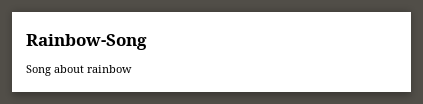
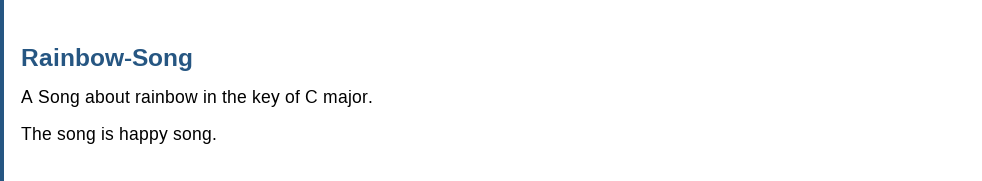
(147, 42) none -> [21,90,33,103] A
(132, 69) none -> [203,90,373,107] [21,127,217,144] in the key of C major. // The song is happy song.

